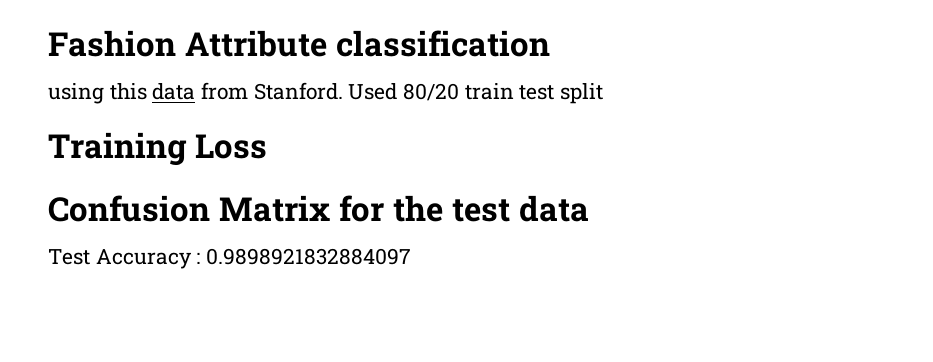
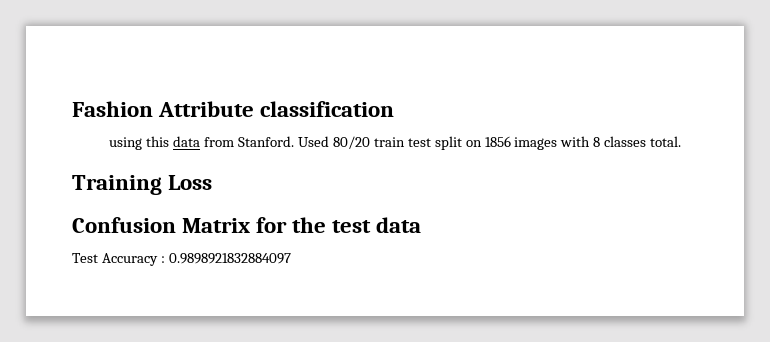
(604, 93) none -> [465,136,682,150] on 1856 images with 8 classes total.

